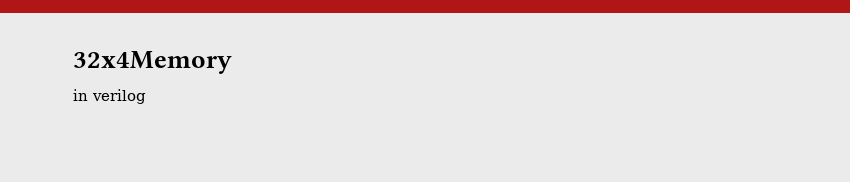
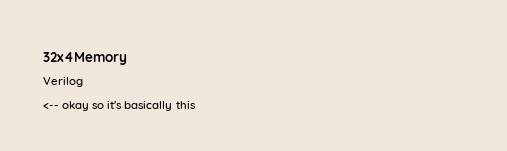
[73,89,146,104] in verilog -> [43,77,83,87] [43,101,196,111] Verilog // <-- okay so it's basically this

